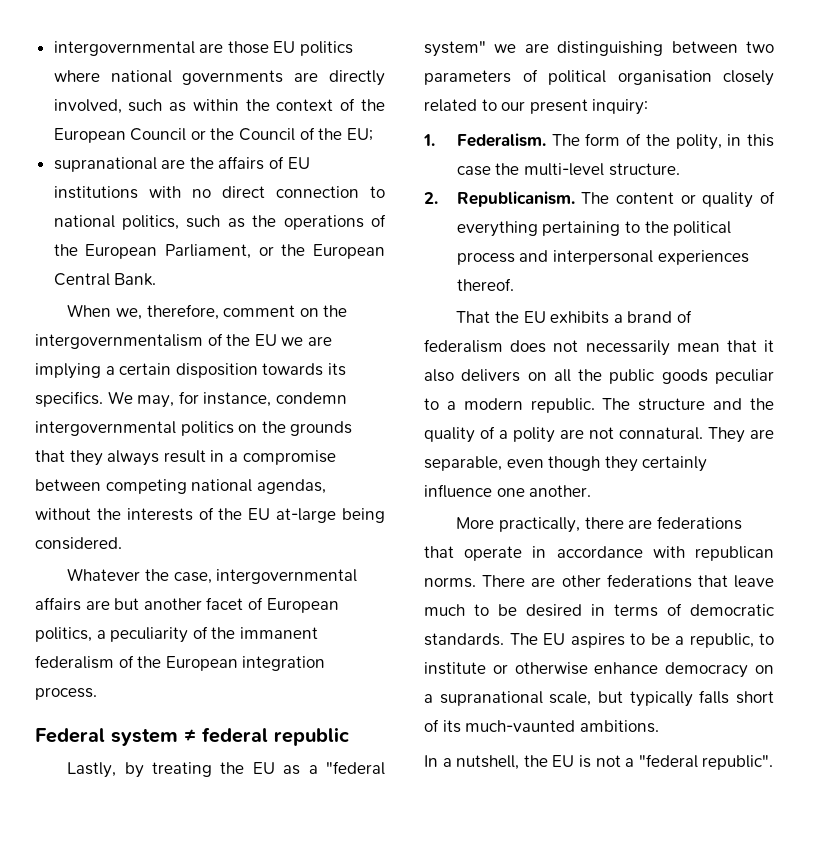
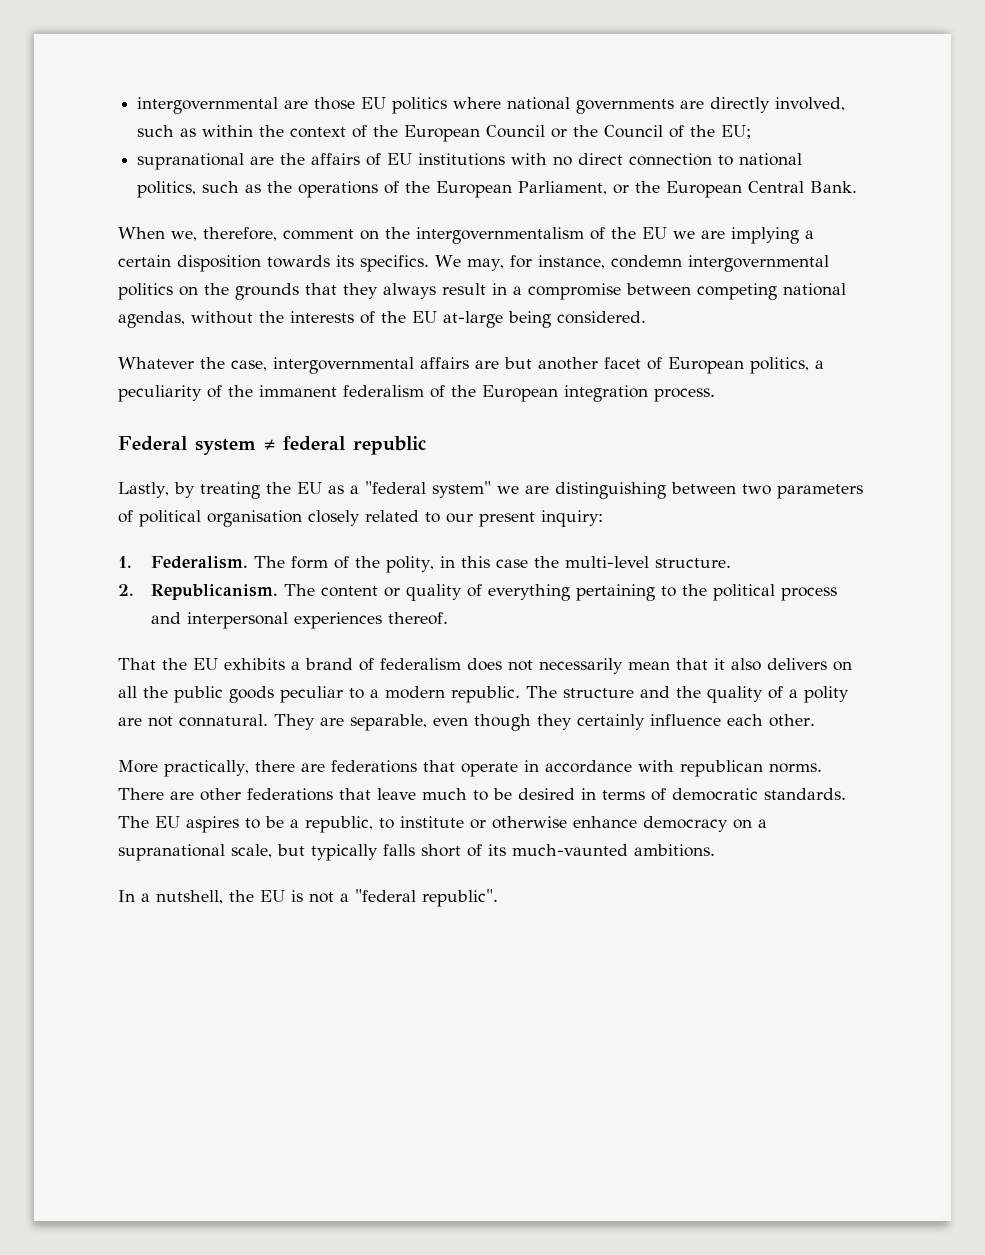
[496,485,592,497] one another. -> [727,714,815,727] each other.

